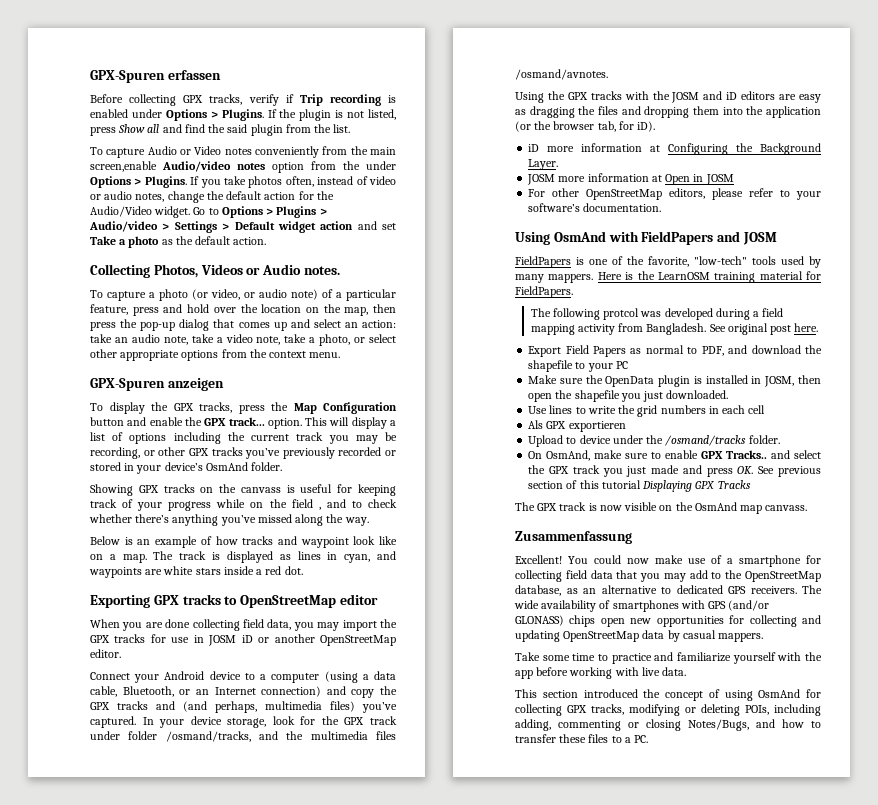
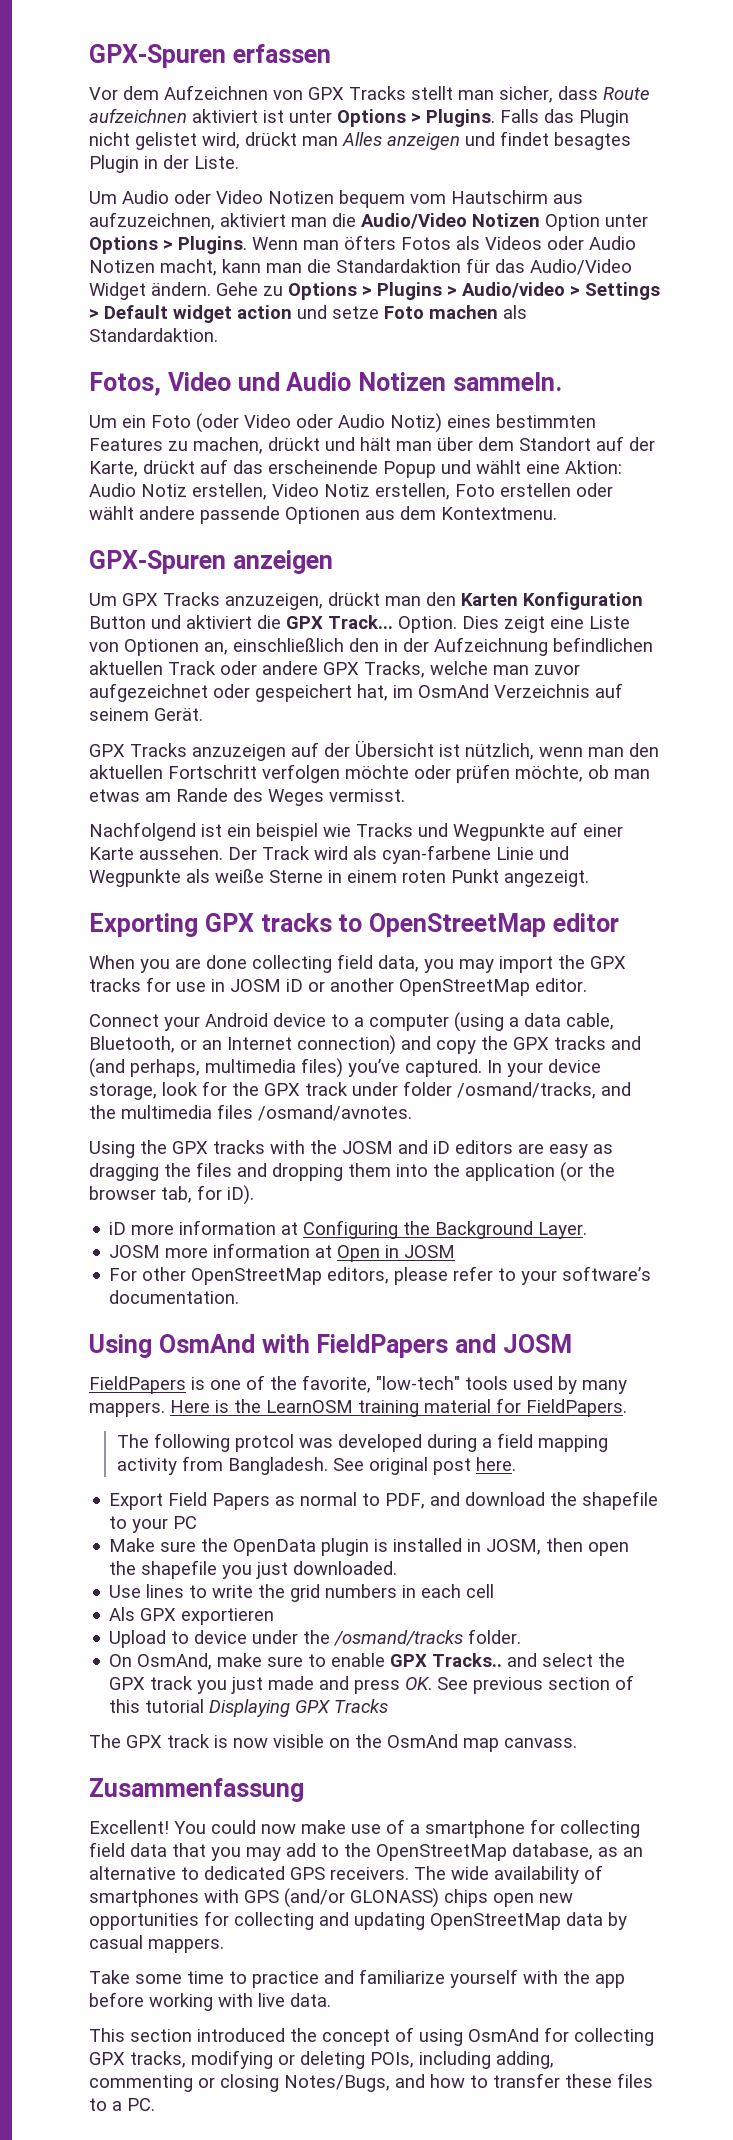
[90,94,396,106] [90,109,396,121] [90,124,351,136] [90,146,396,158] [90,161,396,173] [90,176,396,188] [90,191,334,203] [90,206,219,218] Before collecting GPX tracks, verify if Trip recording is enabled under Options > Plugins. If the plugin is not listed, press Show all and find the said plugin from the list. // To capture Audio or Video notes conveniently from the main screen,enable Audio/video notes option from the under Options > Plugins. If you take photos often, instead of video or audio notes, change the default action for the Audio/Video widget. Go to -> [89,85,650,103] [89,108,629,127] [89,131,631,150] [89,155,239,173] [89,190,583,208] [89,212,648,231] [89,235,636,254] [89,258,632,276] [89,282,283,300] Vor dem Aufzeichnen von GPX Tracks stellt man sicher, dass Route aufzeichnen aktiviert ist unter Options > Plugins. Falls das Plugin nicht gelistet wird, drückt man Alles anzeigen und findet besagtes Plugin in der Liste. // Um Audio oder Video Notizen bequem vom Hautschirm aus aufzuzeichnen, aktiviert man die Audio/Video Notizen Option unter Options > Plugins. Wenn man öfters Fotos als Videos oder Audio Notizen macht, kann man die Standardaktion für das Audio/Video Widget ändern. Gehe zu
[357,221,396,230] [90,236,267,248] [90,264,340,278] [90,289,396,301] [90,304,396,316] [90,319,396,331] [90,334,396,346] [90,349,341,361] [90,378,224,391] [90,402,397,414] [90,417,396,429] [90,432,397,444] [90,447,396,459] [90,462,283,474] [90,484,396,496] [90,499,397,511] [89,514,369,526] [90,536,397,548] [90,551,396,563] [89,566,303,578] and set Take a photo as the default action. // Collecting Photos, Videos or Audio notes. // To capture a photo (or video, or audio note) of a particular feature, press and hold over the location on the map, then press the pop-up dialog that comes up and select an action: take an audio note, take a video note, take a photo, or select other appropriate options from the context menu. // GPX-Spuren anzeigen // To display the GPX tracks, press the Map Configuration button and enable the GPX track... option. This will display a list of options including the current track you may be recording, or other GPX tracks you’ve previously recorded or stored in your device’s OsmAnd folder. // Showing GPX tracks on the canvass is useful for keeping track of your progress while on the field , and to check whether there’s anything you’ve missed along the way. // Below is an example of how tracks and waypoint look like on a map. The track is displayed as lines in cyan, and waypoints are white stars inside a red dot. -> [297,305,527,319] [89,328,218,342] [89,372,562,396] [89,413,596,433] [89,436,655,454] [89,459,622,478] [89,483,613,500] [89,506,557,524] [89,550,333,574] [89,592,643,610] [89,615,630,633] [89,637,653,656] [89,661,580,678] [89,683,623,702] [89,708,203,721] [89,740,659,761] [89,764,650,783] [89,788,405,806] [89,822,623,841] [89,845,569,864] [89,869,589,887] und setze Foto machen als Standardaktion. // Fotos, Video und Audio Notizen sammeln. // Um ein Foto (oder Video oder Audio Notiz) eines bestimmten Features zu machen, drückt und hält man über dem Standort auf der Karte, drückt auf das erscheinende Popup und wählt eine Aktion: Audio Notiz erstellen, Video Notiz erstellen, Foto erstellen oder wählt andere passende Optionen aus dem Kontextmenu. // GPX-Spuren anzeigen // Um GPX Tracks anzuzeigen, drückt man den Karten Konfiguration Button und aktiviert die GPX Track... Option. Dies zeigt eine Liste von Optionen an, einschließlich den in der Aufzeichnung befindlichen aktuellen Track oder andere GPX Tracks, welche man zuvor aufgezeichnet oder gespeichert hat, im OsmAnd Verzeichnis auf seinem Gerät. // GPX Tracks anzuzeigen auf der Übersicht ist nützlich, wenn man den aktuellen Fortschritt verfolgen möchte oder prüfen möchte, ob man etwas am Rande des Weges vermisst. // Nachfolgend ist ein beispiel wie Tracks und Wegpunkte auf einer Karte aussehen. Der Track wird als cyan-farbene Linie und Wegpunkte als weiße Sterne in einem roten Punkt angezeigt.

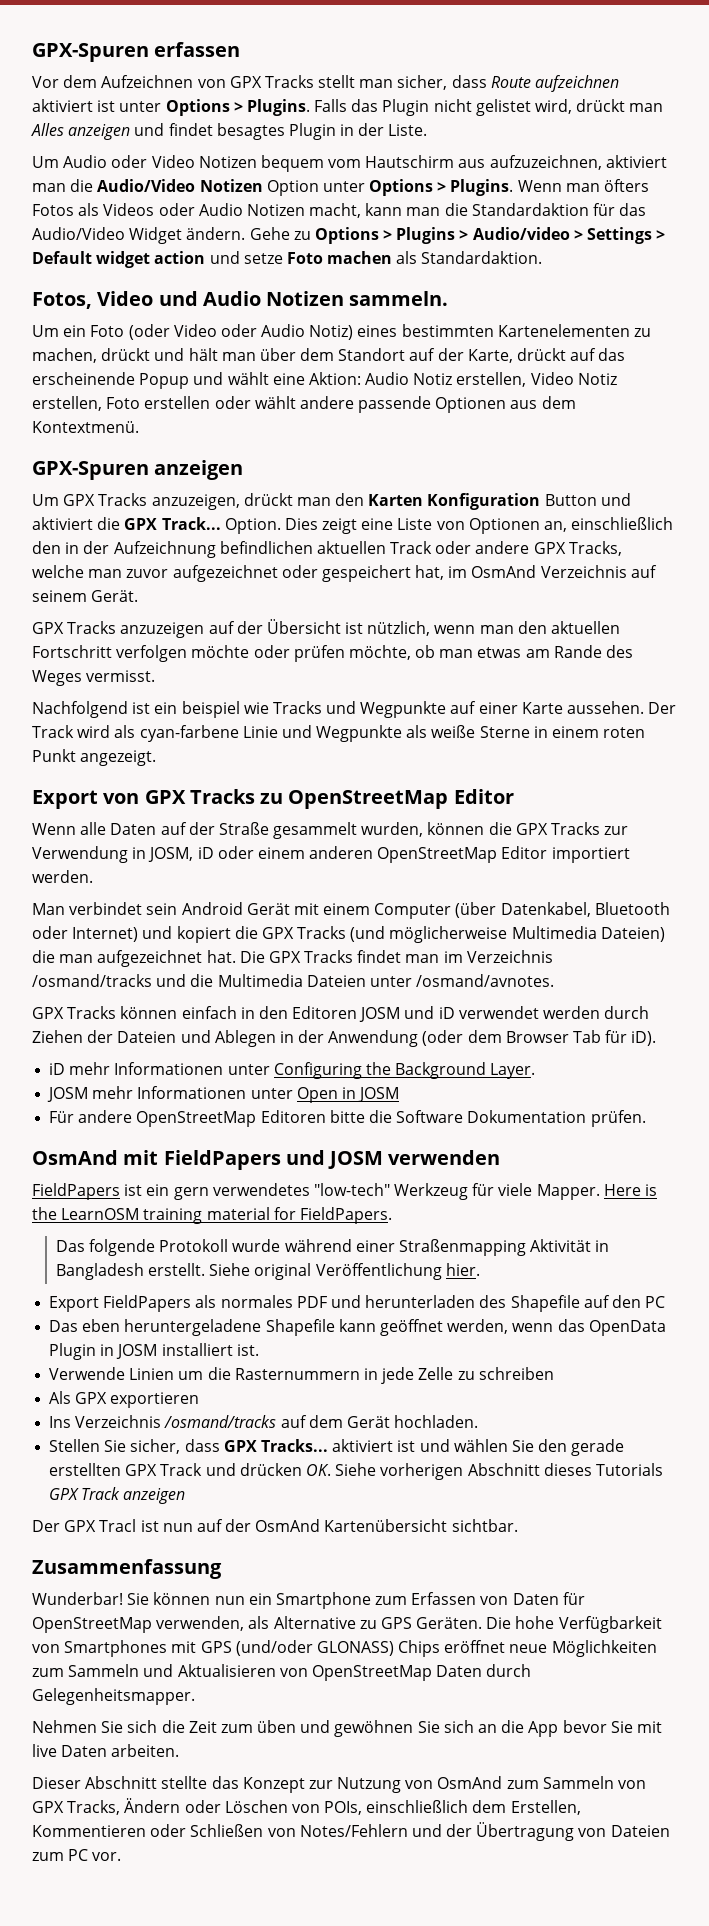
[89,438,163,451] Features -> [497,324,630,337] Kartenelementen
[441,507,557,520] Kontextmenu. -> [32,421,139,433] Kontextmenü.
[89,913,619,937] [89,954,626,973] [89,977,587,996] [89,1012,614,1032] [89,1035,641,1055] [89,1058,601,1078] [89,1081,631,1100] [89,1104,412,1121] [89,1140,613,1158] [89,1162,615,1182] [89,1185,222,1203] Exporting GPX tracks to OpenStreetMap editor // When you are done collecting field data, you may import the GPX tracks for use in JOSM iD or another OpenStreetMap editor. // Connect your Android device to a computer (using a data cable, Bluetooth, or an Internet connection) and copy the GPX tracks and (and perhaps, multimedia files) you’ve captured. In your device storage, look for the GPX track under folder /osmand/tracks, and the multimedia files /osmand/avnotes. // Using the GPX tracks with the JOSM and iD editors are easy as dragging the files and dropping them into the application (or the browser tab, for -> [32,789,514,809] [32,822,629,839] [32,846,630,863] [32,870,93,883] [32,902,670,919] [32,926,665,943] [32,950,553,967] [32,974,555,987] [32,1006,650,1022] [32,1030,628,1047] Export von GPX Tracks zu OpenStreetMap Editor // Wenn alle Daten auf der Straße gesammelt wurden, können die GPX Tracks zur Verwendung in JOSM, iD oder einem anderen OpenStreetMap Editor importiert werden. // Man verbindet sein Android Gerät mit einem Computer (über Datenkabel, Bluetooth oder Internet) und kopiert die GPX Tracks (und möglicherweise Multimedia Dateien) die man aufgezeichnet hat. Die GPX Tracks findet man im Verzeichnis /osmand/tracks und die Multimedia Dateien unter /osmand/avnotes. // GPX Tracks können einfach in den Editoren JOSM und iD verwendet werden durch Ziehen der Dateien und Ablegen in der Anwendung (oder dem Browser Tab für
[131,1220,299,1235] more information at -> [69,1062,270,1075] mehr Informationen unter
[165,1243,333,1258] more information at -> [92,1086,293,1099] mehr Informationen unter
[109,1266,652,1285] [109,1290,240,1304] [89,1334,572,1358] [89,1375,627,1394] [89,1402,165,1417] For other OpenStreetMap editors, please refer to your software’s documentation. // Using OsmAnd with FieldPapers and JOSM // FieldPapers is one of the favorite, "low-tech" tools used by many mappers. -> [49,1110,646,1127] [32,1150,501,1170] [32,1183,600,1200] Für andere OpenStreetMap Editoren bitte die Software Dokumentation prüfen. // OsmAnd mit FieldPapers und JOSM verwenden // FieldPapers ist ein gern verwendetes "low-tech" Werkzeug für viele Mapper.
[116,1433,608,1452] [116,1456,516,1475] [109,1491,659,1510] [109,1516,198,1533] [109,1538,630,1556] [109,1560,398,1579] [109,1584,495,1602] [109,1607,275,1625] [109,1629,522,1648] [109,1653,626,1670] [109,1675,635,1694] [109,1699,389,1717] [89,1734,577,1752] [89,1778,304,1802] [89,1819,640,1838] [89,1842,643,1861] [89,1865,603,1884] [89,1888,573,1908] [89,1911,627,1930] [89,1935,224,1953] [89,1969,625,1988] [89,1992,331,2011] [89,2027,654,2046] [89,2050,554,2069] [89,2073,653,2092] [89,2098,155,2111] The following protcol was developed during a field mapping activity from Bangladesh. See original post here. // Export Field Papers as normal to PDF, and download the shapefile to your PC // Make sure the OpenData plugin is installed in JOSM, then open the shapefile you just downloaded. // Use lines to write the grid numbers in each cell // Als GPX exportieren // Upload to device under the /osmand/tracks folder. // On OsmAnd, make sure to enable GPX Tracks.. and select the GPX track you just made and press OK. See previous section of this tutorial Displaying GPX Tracks // The GPX track is now visible on the OsmAnd map canvass. // Zusammenfassung // Excellent! You could now make use of a smartphone for collecting field data that you may add to the OpenStreetMap database, as an alternative to dedicated GPS receivers. The wide availability of smartphones with GPS (and/or GLONASS) chips open new opportunities for collecting and updating OpenStreetMap data by casual mappers. // Take some time to practice and familiarize yourself with the app before working with live data. // This section introduced the concept of using OsmAnd for collecting GPX tracks, modifying or deleting POIs, including adding, commenting or closing Notes/Bugs, and how to transfer these files to a PC. -> [55,1239,610,1256] [55,1263,480,1280] [49,1295,666,1312] [49,1319,666,1336] [49,1343,259,1360] [49,1367,554,1384] [49,1391,200,1408] [49,1415,479,1428] [49,1439,625,1456] [49,1463,663,1480] [49,1487,186,1504] [32,1519,518,1532] [32,1559,222,1579] [32,1592,585,1609] [32,1616,662,1633] [32,1640,657,1657] [32,1664,532,1681] [32,1688,195,1705] [32,1720,662,1737] [32,1744,180,1757] [32,1776,647,1793] [32,1798,581,1815] [32,1822,670,1841] [32,1849,122,1861] Das folgende Protokoll wurde während einer Straßenmapping Aktivität in Bangladesh erstellt. Siehe original Veröffentlichung hier. // Export FieldPapers als normales PDF und herunterladen des Shapefile auf den PC // Das eben heruntergeladene Shapefile kann geöffnet werden, wenn das OpenData Plugin in JOSM installiert ist. // Verwende Linien um die Rasternummern in jede Zelle zu schreiben // Als GPX exportieren // Ins Verzeichnis /osmand/tracks auf dem Gerät hochladen. // Stellen Sie sicher, dass GPX Tracks... aktiviert ist und wählen Sie den gerade erstellten GPX Track und drücken OK. Siehe vorherigen Abschnitt dieses Tutorials GPX Track anzeigen // Der GPX Tracl ist nun auf der OsmAnd Kartenübersicht sichtbar. // Zusammenfassung // Wunderbar! Sie können nun ein Smartphone zum Erfassen von Daten für OpenStreetMap verwenden, als Alternative zu GPS Geräten. Die hohe Verfügbarkeit von Smartphones mit GPS (und/oder GLONASS) Chips eröffnet neue Möglichkeiten zum Sammeln und Aktualisieren von OpenStreetMap Daten durch Gelegenheitsmapper. // Nehmen Sie sich die Zeit zum üben und gewöhnen Sie sich an die App bevor Sie mit live Daten arbeiten. // Dieser Abschnitt stellte das Konzept zur Nutzung von OsmAnd zum Sammeln von GPX Tracks, Ändern oder Löschen von POIs, einschließlich dem Erstellen, Kommentieren oder Schließen von Notes/Fehlern und der Übertragung von Dateien zum PC vor.

